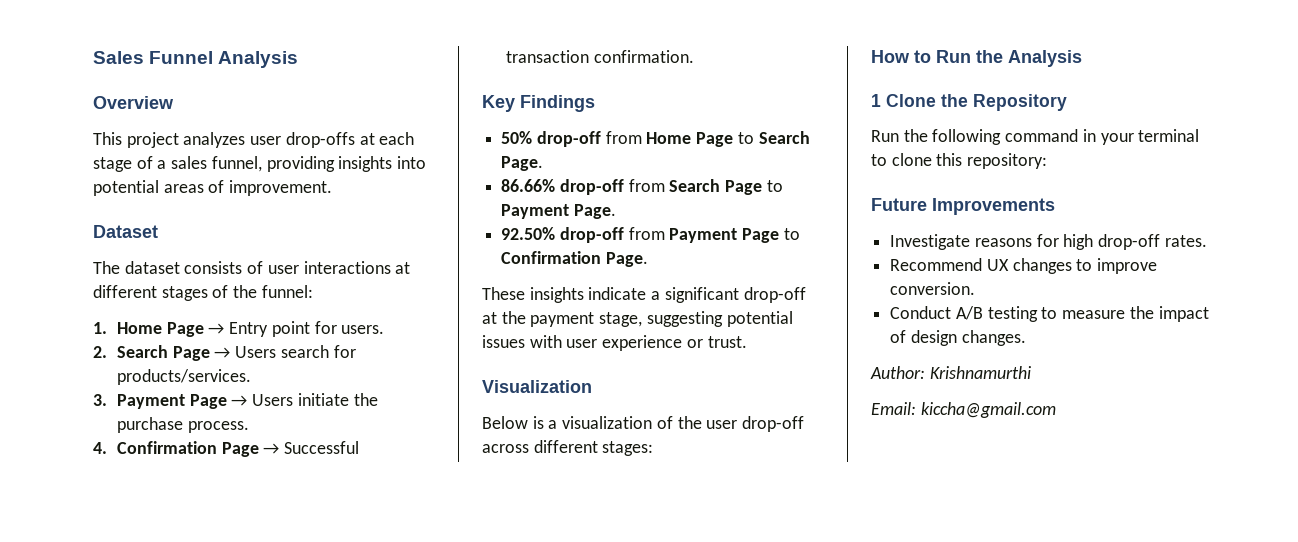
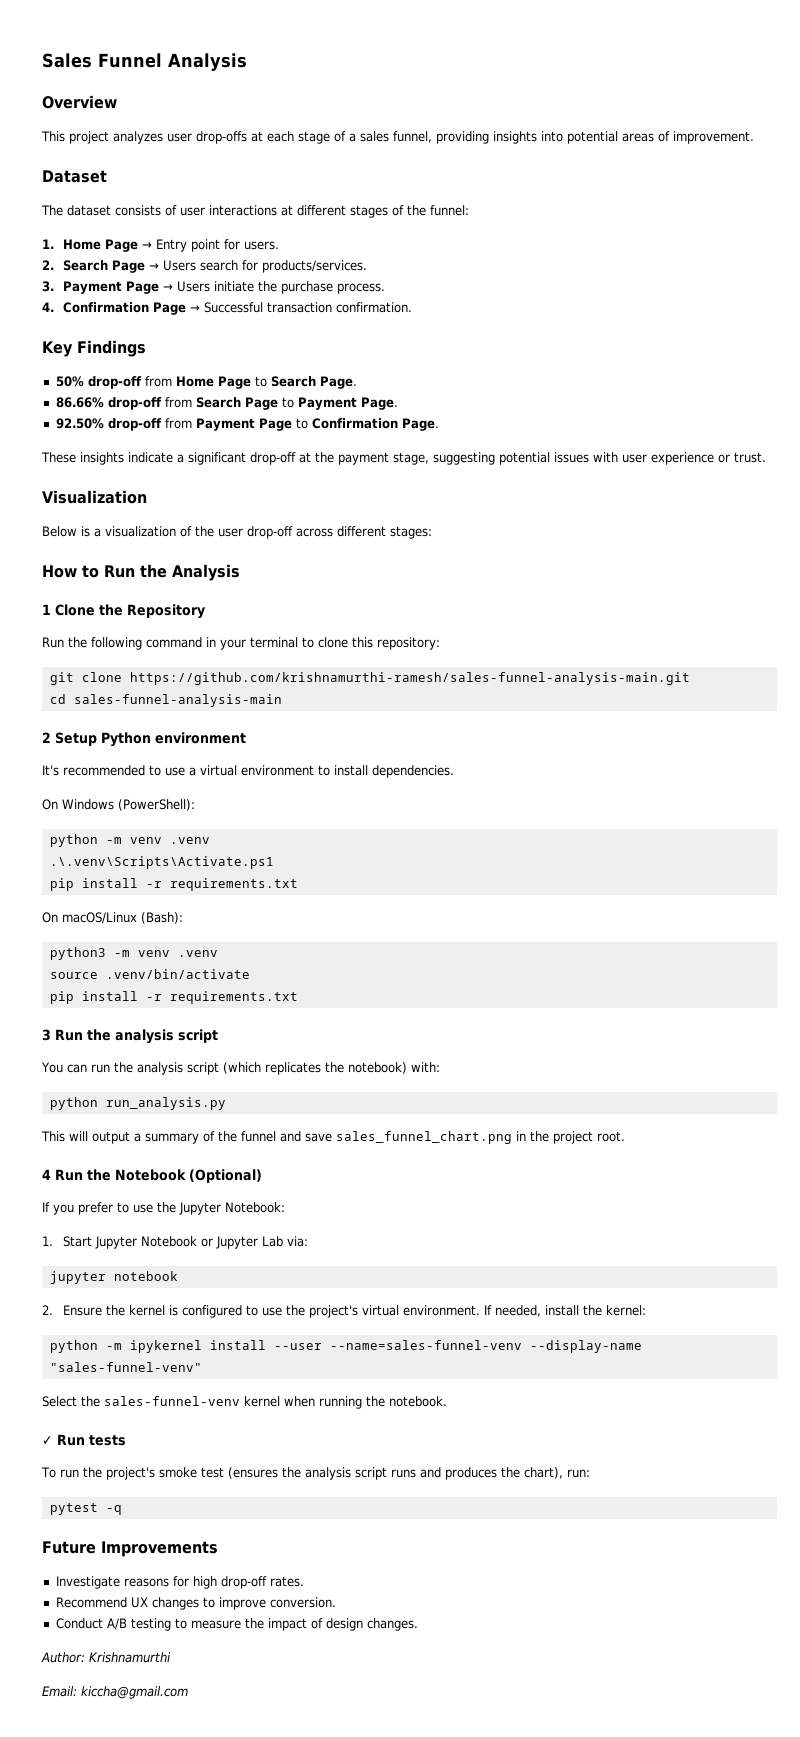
(1048, 161) none -> [49,672,690,685] [49,694,282,707] [42,732,246,747] [42,765,454,778] [42,799,195,811] [49,834,210,847] [49,856,274,869] [49,878,298,891] [42,912,183,924] [49,947,218,960] [49,969,250,979] [49,991,298,1004] [42,1029,218,1044] [41,1062,440,1075] [49,1097,226,1110] [41,1131,625,1144] [42,1169,262,1183] [42,1202,285,1215] [42,1236,309,1249] [49,1271,178,1284] [42,1305,647,1318] [49,1340,642,1353] [49,1362,202,1372] [42,1396,447,1409] [42,1434,126,1446] [41,1467,590,1480] [49,1503,122,1515] // git clone https://github.com/krishnamurthi-ramesh/sales-funnel-analysis-main.git // cd sales-funnel-analysis-main // 2 Setup Python environment // It's recommended to use a virtual environment to install dependencies. // On Windows (PowerShell): // python -m venv .venv // .\.venv\Scripts\Activate.ps1 // pip install -r requirements.txt // On macOS/Linux (Bash): // python3 -m venv .venv // source .venv/bin/activate // pip install -r requirements.txt // 3 Run the analysis script // You can run the analysis script (which replicates the notebook) with: // python run_analysis.py // This will output a summary of the funnel and save sales_funnel_chart.png in the project root. // 4 Run the Notebook (Optional) // If you prefer to use the Jupyter Notebook: // 1. Start Jupyter Notebook or Jupyter Lab via: // jupyter notebook // 2. Ensure the kernel is configured to use the project's virtual environment. If needed, install the kernel: // python -m ipykernel install --user --name=sales-funnel-venv --display-name "sales-funnel-venv" // Select the sales-funnel-venv kernel when running the notebook. // ✓ Run tests // To run the project's smoke test (ensures the analysis script runs and produces the chart), run: // pytest -q

